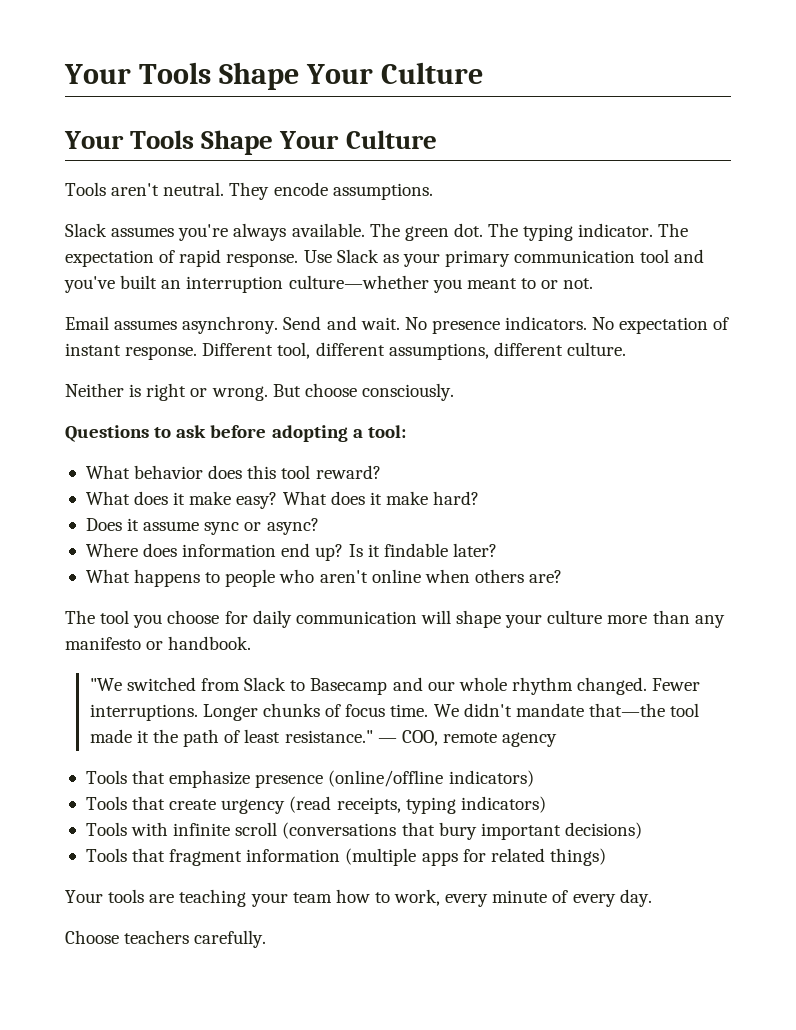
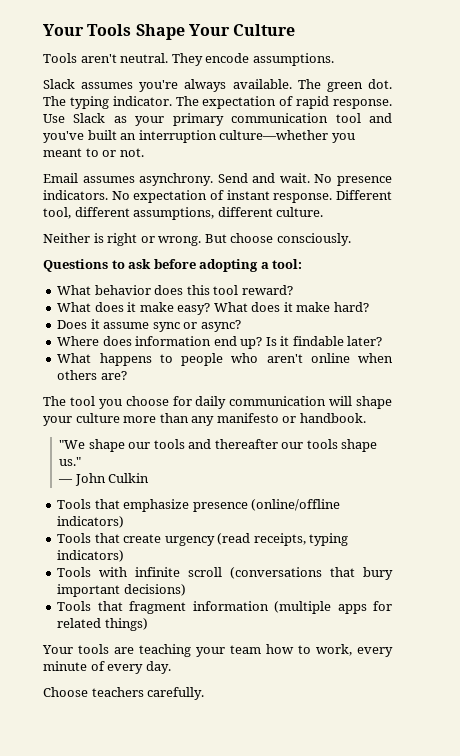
[64,62,484,90] [64,130,437,155] Your Tools Shape Your Culture // Your Tools Shape Your Culture -> [43,24,296,40] Your Tools Shape Your Culture
[126,677,701,695] [89,703,700,721] [89,729,558,747] switched from Slack to Basecamp and our whole rhythm changed. Fewer interruptions. Longer chunks of focus time. We didn't mandate that—the tool made it the path of least resistance." — COO, remote agency -> [88,439,378,452] [59,457,82,466] [58,473,150,486] shape our tools and thereafter our tools shape us." // — John Culkin

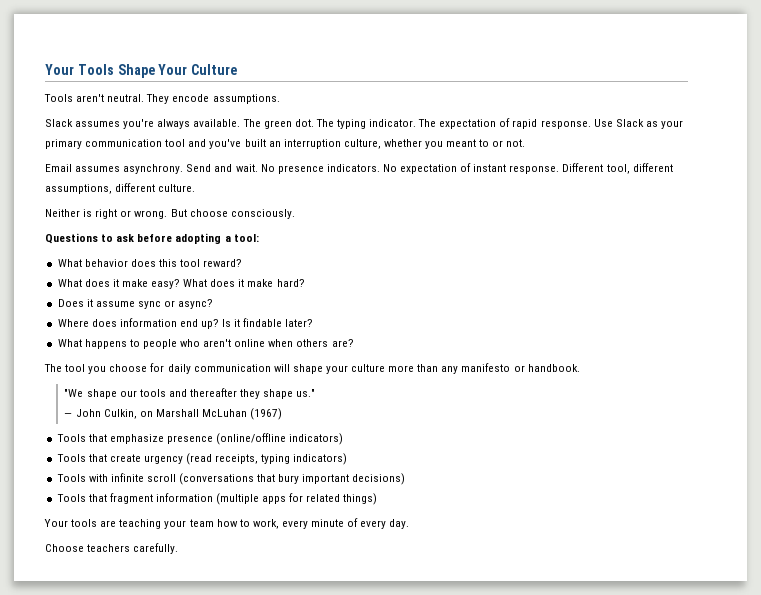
[219,130,329,140] culture—whether -> [343,139,422,149] culture, whether
[281,439,338,449] our tools -> [240,389,261,399] they
[108,473,150,483] Culkin -> [103,408,283,420] Culkin, on Marshall McLuhan (1967)

